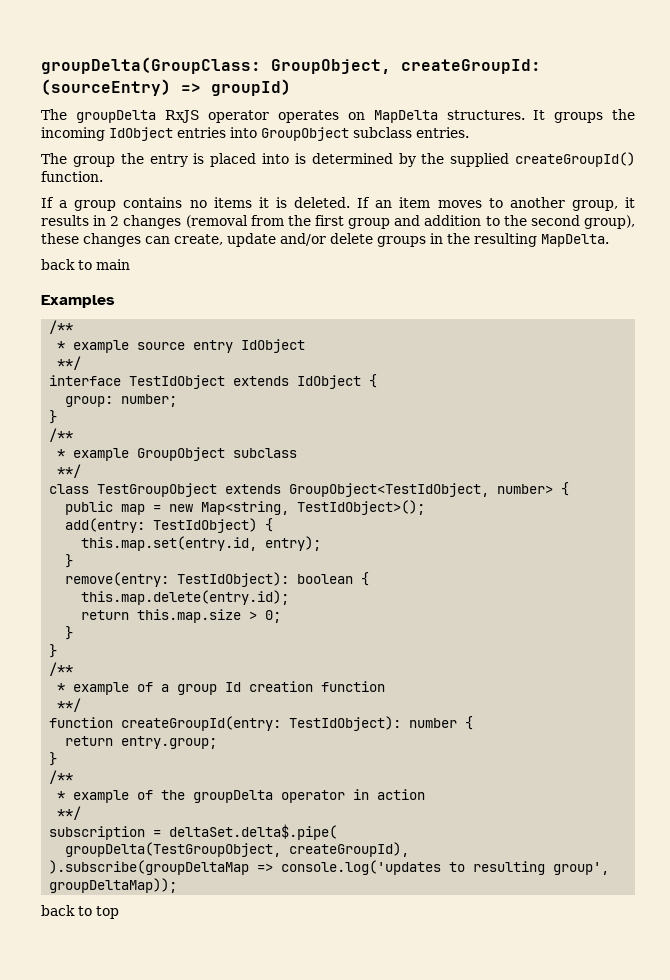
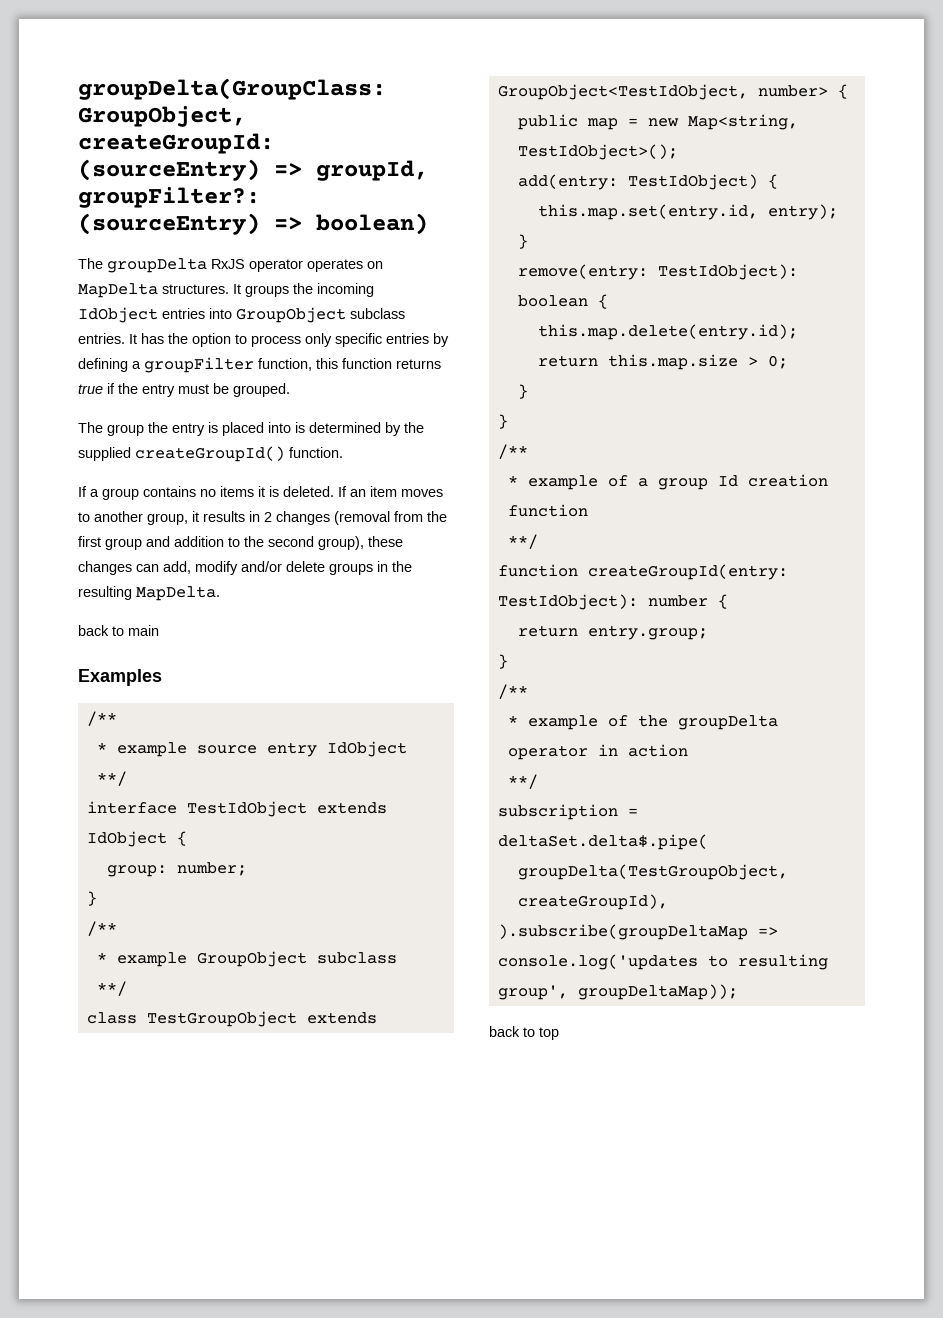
[211,79,291,96] groupId) -> [316,160,428,181] [78,187,260,208] [78,213,428,235] groupId, groupFilter?: (sourceEntry) => boolean)
(469, 132) none -> [129,333,449,347] [78,357,441,373] [78,383,290,397] It has the option to process only specific entries by defining a groupFilter function, this function returns true if the entry must be grouped.
[174,233,276,247] create, update -> [163,561,238,575] add, modify

